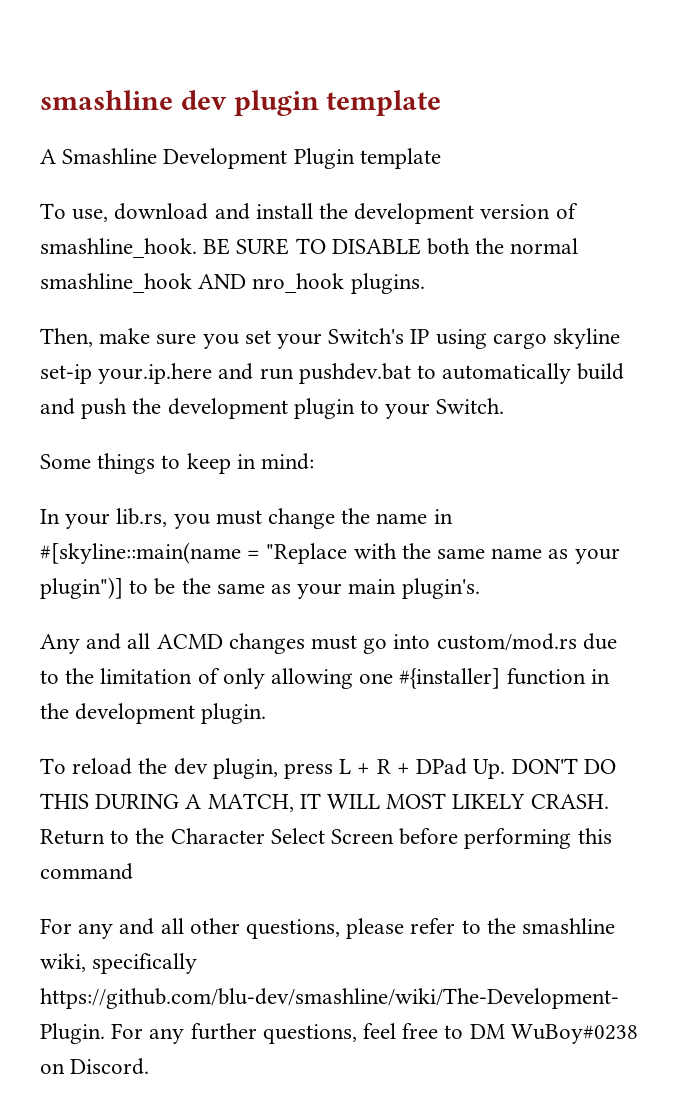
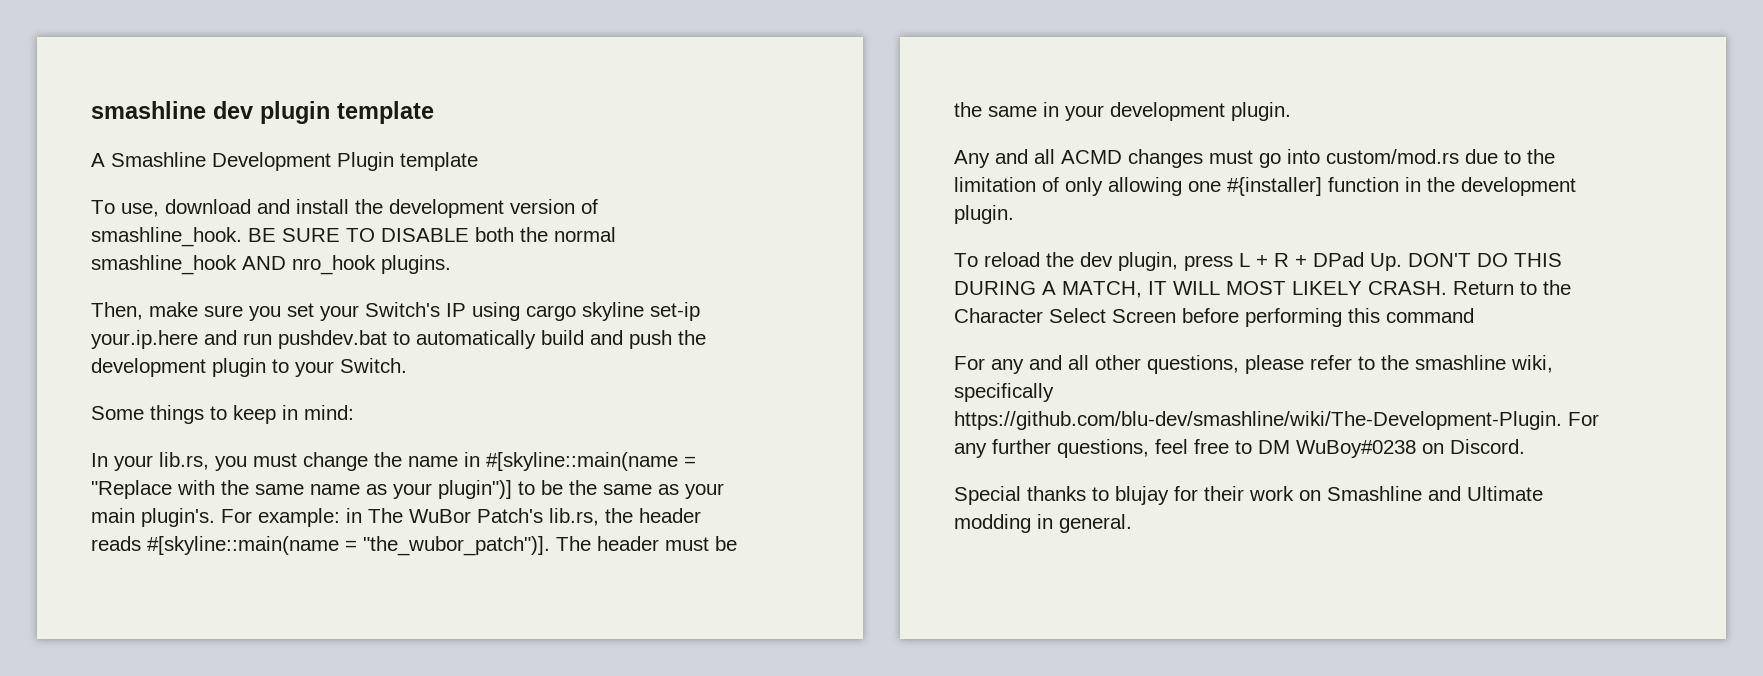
(480, 588) none -> [221,508,701,527] [91,536,737,556] [954,102,1291,121] For example: in The WuBor Patch's lib.rs, the header reads #[skyline::main(name = "the_wubor_patch")]. The header must be the same in your development plugin.
(150, 1066) none -> [954,486,1543,505] [954,514,1132,533] // Special thanks to blujay for their work on Smashline and Ultimate modding in general.

